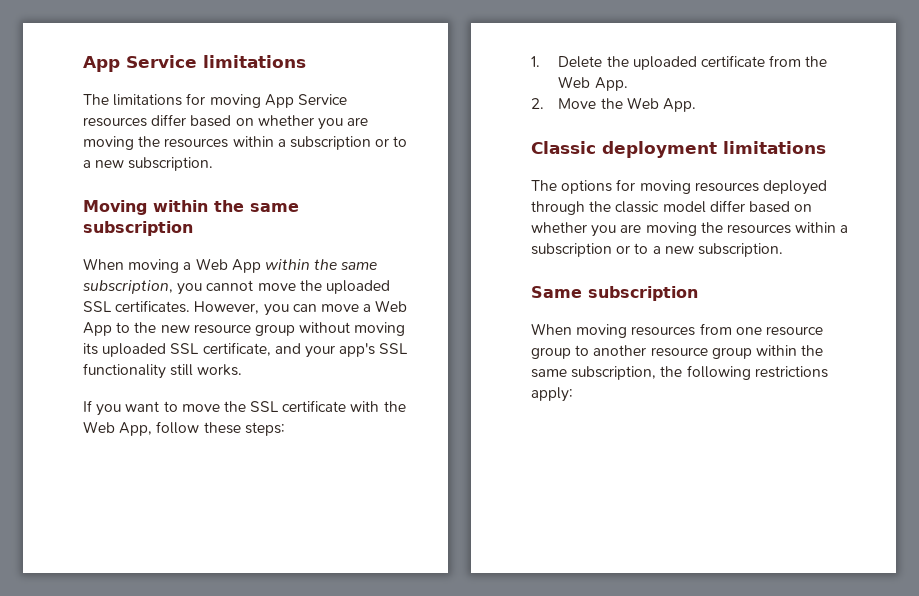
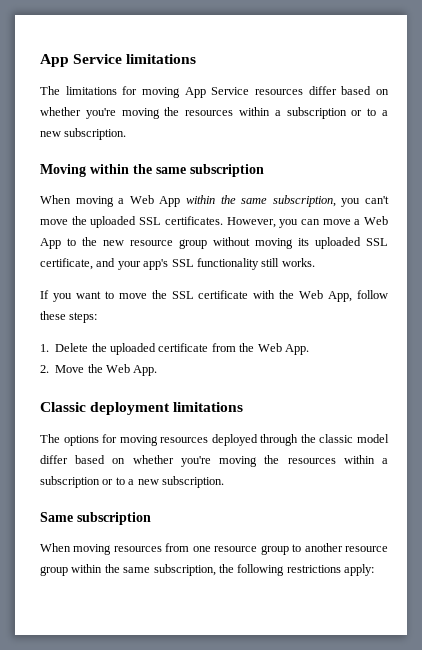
[317,117,369,130] you are -> [85,108,116,119] you're
[206,280,254,291] cannot -> [365,196,389,204] can't
[591,224,642,237] you are -> [180,456,211,467] you're

